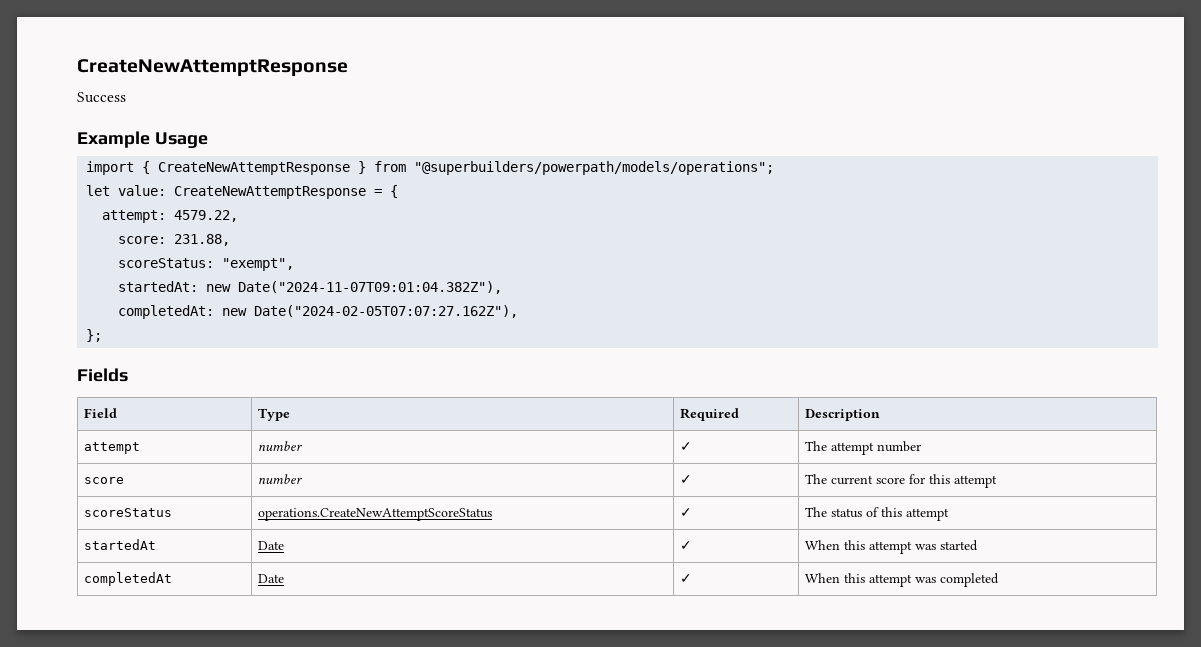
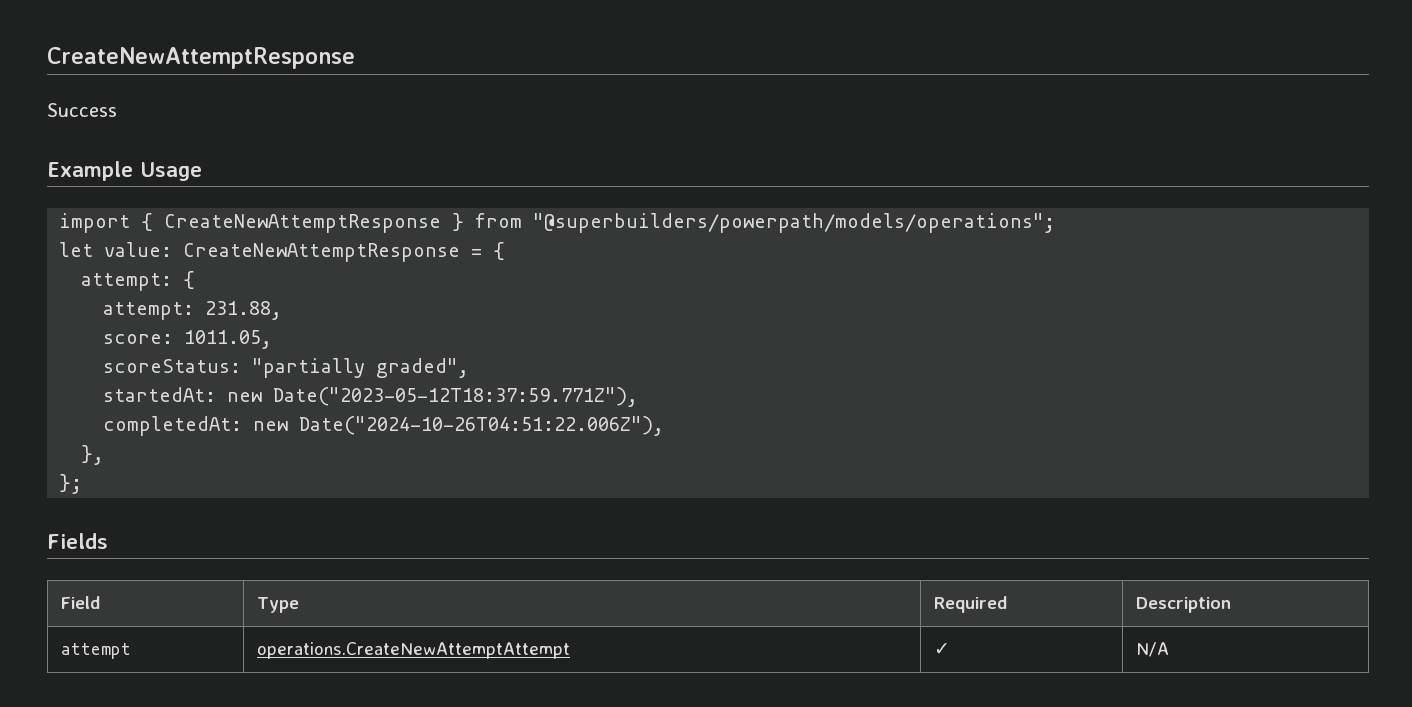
[174,210,239,222] 4579.22, -> [183,271,196,289] [103,301,283,320] { // attempt: 231.88,
[174,234,231,246] 231.88, -> [184,330,273,349] 1011.05,
[222,258,295,271] "exempt", -> [252,358,470,378] "partially graded",
[238,281,503,294] Date("2024-11-07T09:01:04.382Z"), -> [273,387,639,407] Date("2023-05-12T18:37:59.771Z"),
[254,305,519,318] Date("2024-02-05T07:07:27.162Z"), -> [299,416,665,436] [81,445,105,465] Date("2024-10-26T04:51:22.006Z"), // },
[258,441,303,451] [680,442,693,451] [805,441,922,455] [84,477,125,484] [258,474,303,484] [680,475,693,484] [805,474,998,488] [84,508,173,517] [258,508,493,521] [680,508,693,517] [805,507,950,521] [84,539,157,550] [258,541,285,550] [680,541,693,550] [805,540,979,554] [84,572,173,586] [258,574,285,583] [680,574,693,583] [805,573,1000,587] number | ✓ | The attempt number // score | number | ✓ | The current score for this attempt // scoreStatus | operations.CreateNewAttemptScoreStatus | ✓ | The status of this attempt // startedAt | Date | ✓ | When this attempt was started // completedAt | Date | ✓ | When this attempt was completed -> [257,642,571,659] [934,643,951,655] [1136,642,1170,657] operations.CreateNewAttemptAttempt | ✓ | N/A

